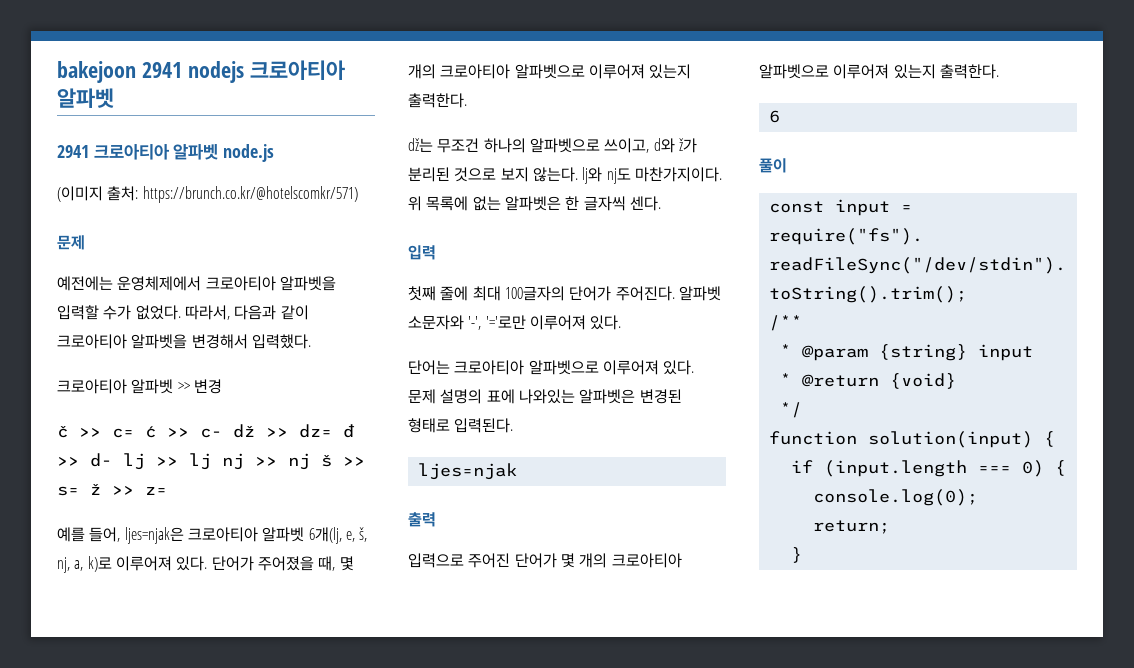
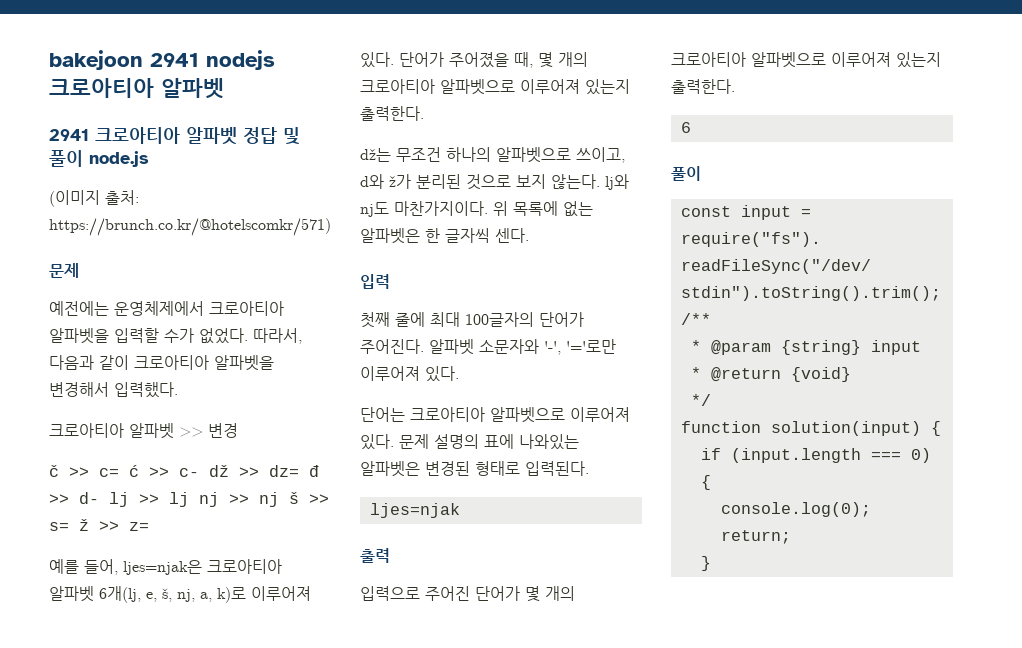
(219, 152) none -> [243,127,300,145] [49,150,83,167] 정답 및 풀이

